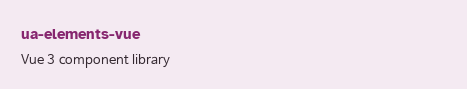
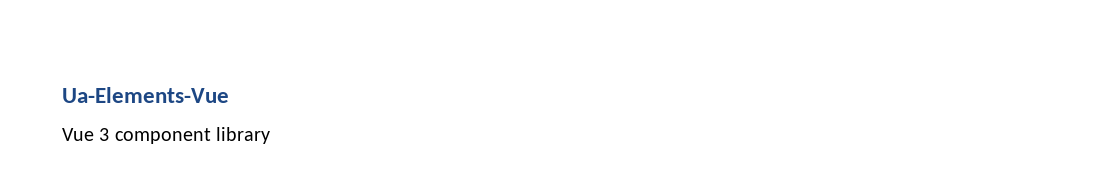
[21,29,141,39] ua-elements-vue -> [62,87,229,103] Ua-Elements-Vue

